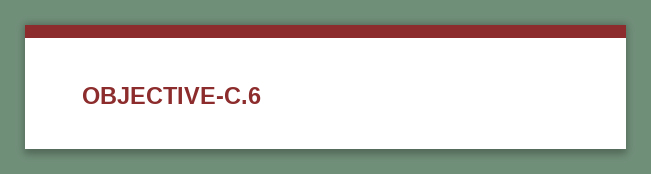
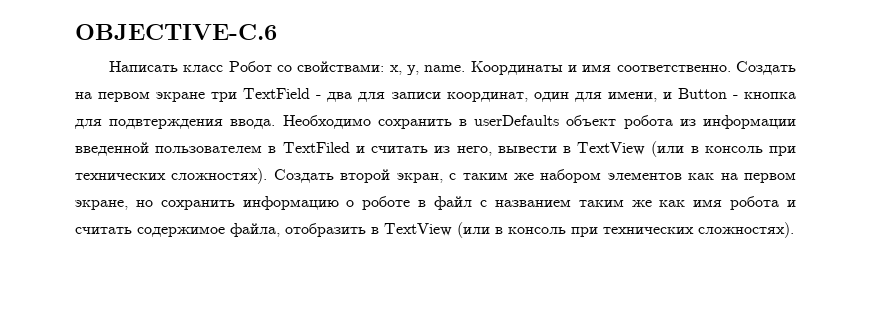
(261, 95) none -> [108,61,797,75] [75,88,796,102] [75,115,796,129] [75,141,796,157] [75,168,796,184] [75,196,797,210] [75,222,794,238] // Написать класс Робот со свойствами: x, y, name. Координаты и имя соответственно. Cоздать на первом экране три TextField - два для записи координат, один для имени, и Button - кнопка для подвтерждения ввода. Необходимо сохранить в userDefaults объект робота из информации введенной пользователем в TextFiled и считать из него, вывести в TextView (или в консоль при технических сложностях). Создать второй экран, с таким же набором элементов как на первом экране, но сохранить информацию о роботе в файл с названием таким же как имя робота и считать содержимое файла, отобразить в TextView (или в консоль при технических сложностях).

